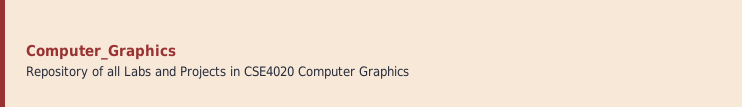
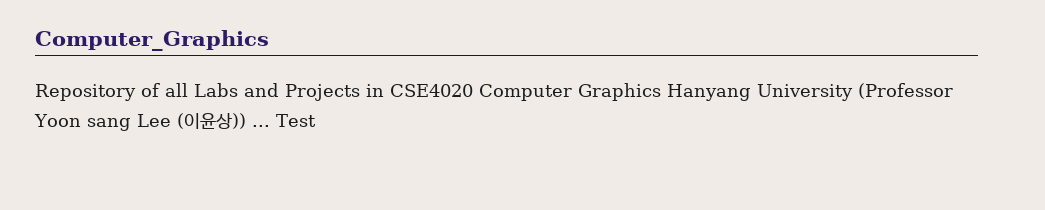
(409, 72) none -> [667,83,953,101] [34,113,316,131] Hanyang University (Professor Yoon sang Lee (이윤상)) ... Test

